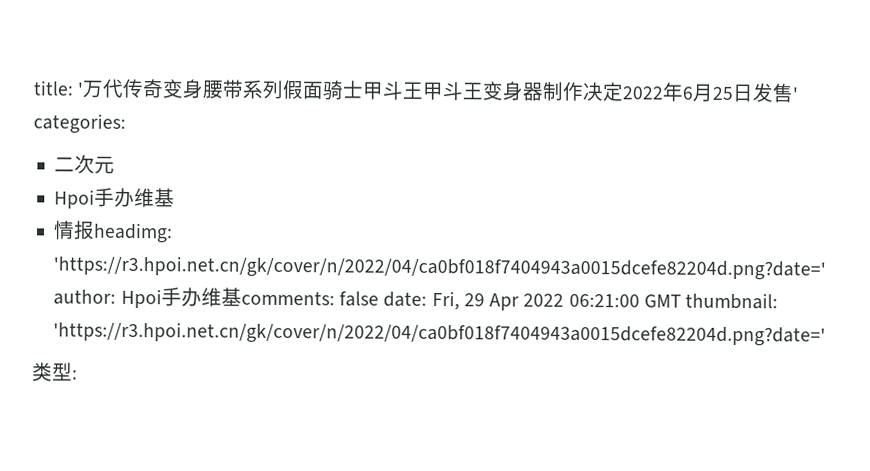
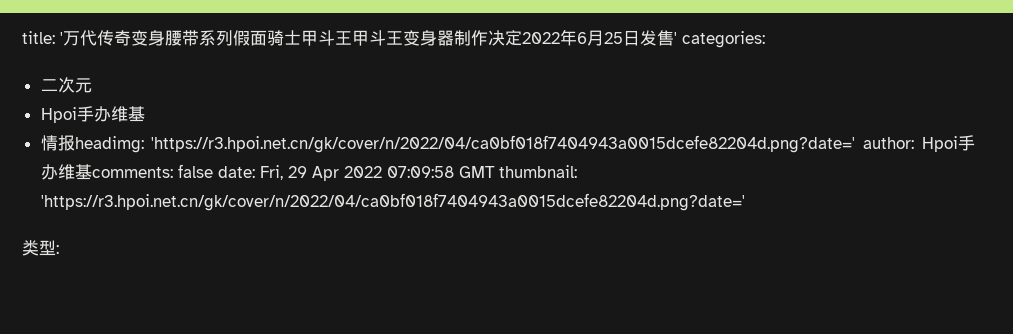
[568,293,640,308] 06:21:00 -> [386,166,454,178] 07:09:58

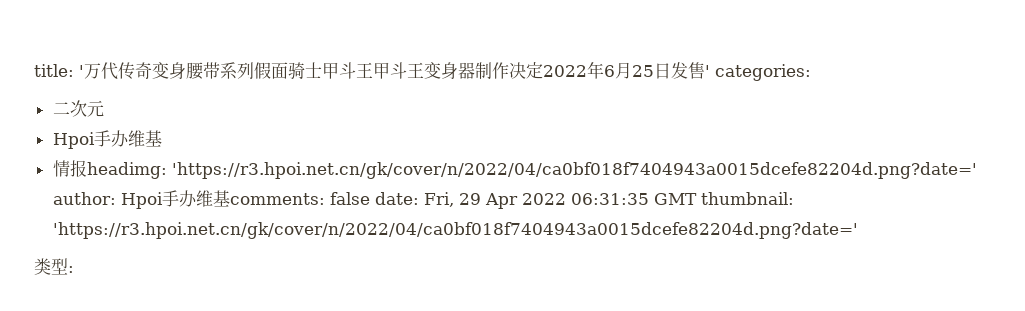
[386,166,454,178] 07:09:58 -> [570,193,649,205] 06:31:35

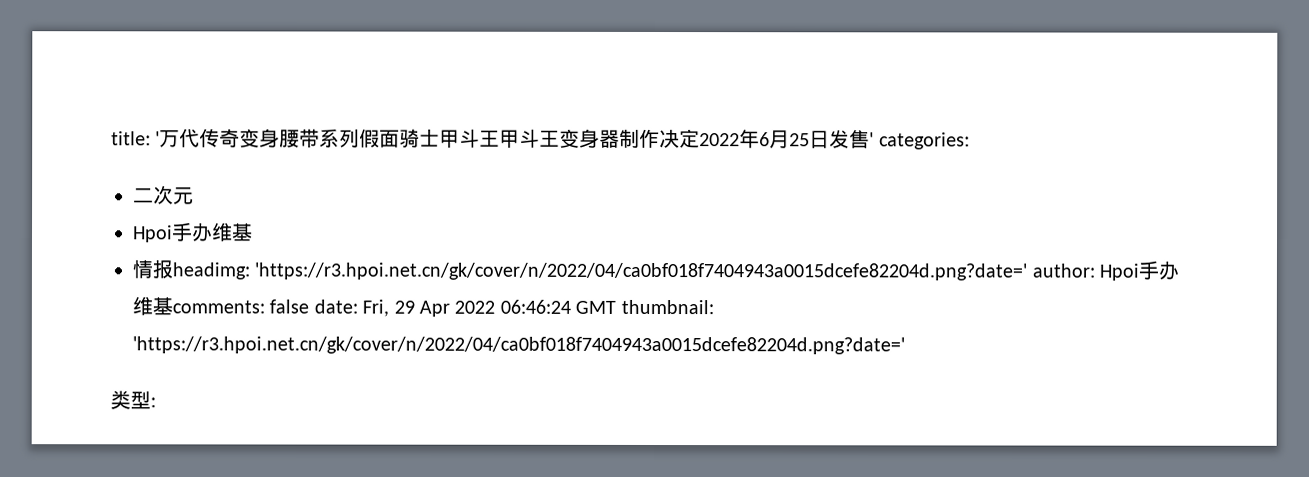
[570,193,649,205] 06:31:35 -> [499,299,571,314] 06:46:24

